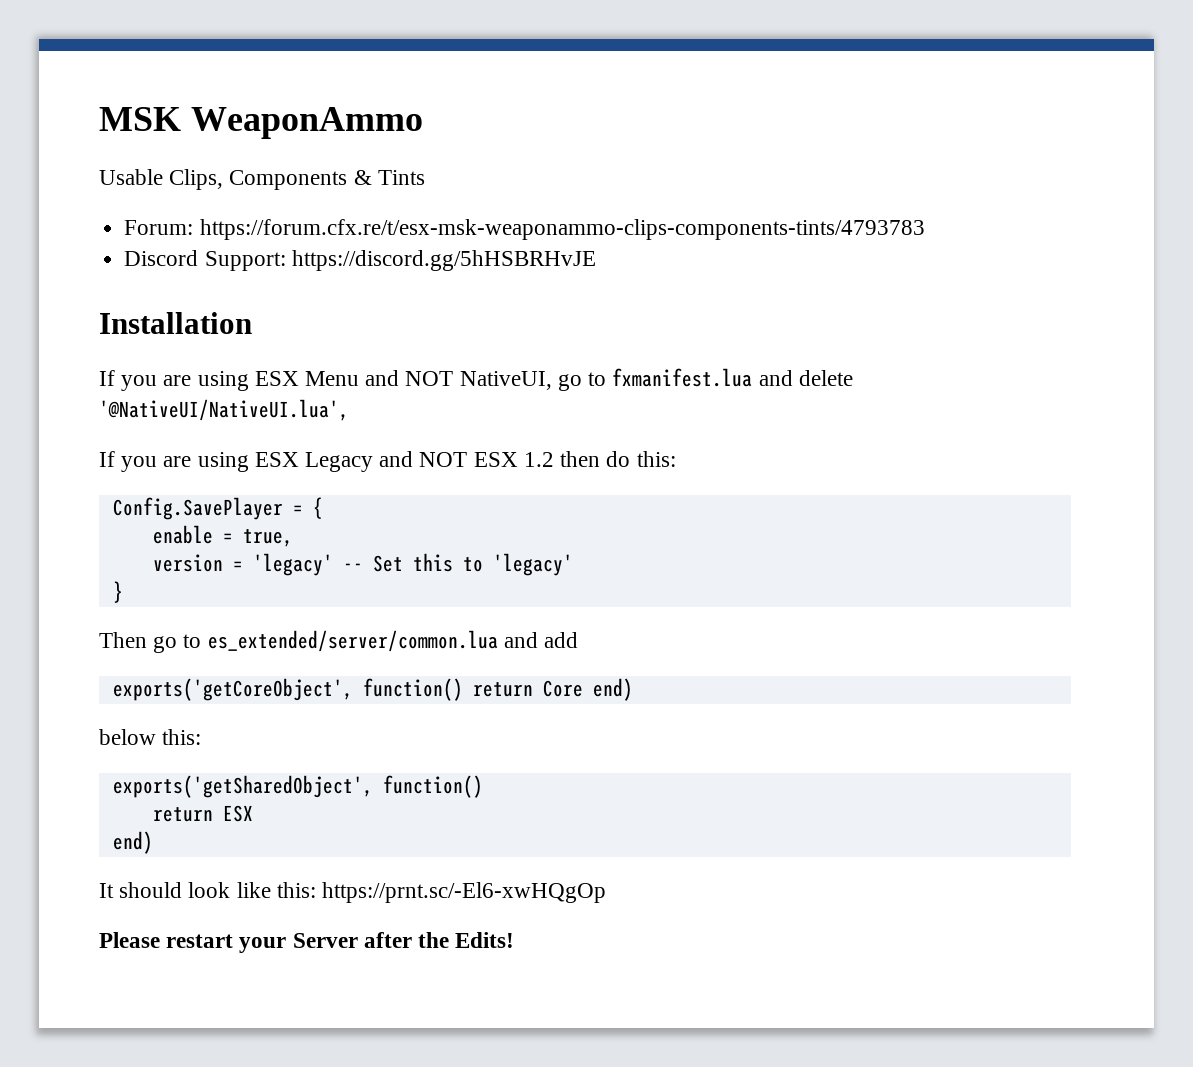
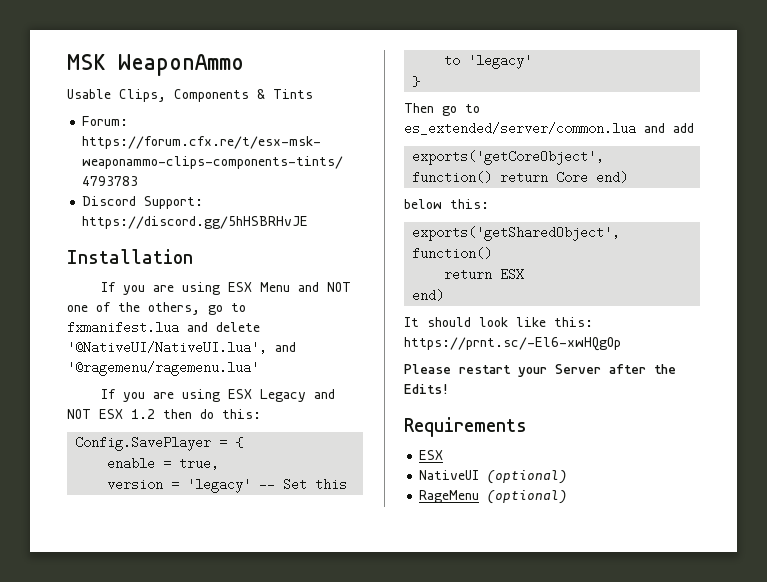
[459,371,552,390] NativeUI, -> [67,302,200,315] one of the others,
(349, 410) none -> [275,342,296,352] [67,361,259,376] and '@ragemenu/ragemenu.lua'
(515, 940) none -> [404,417,527,437] [419,450,444,460] [419,470,568,484] [419,490,568,504] // Requirements // ESX // NativeUI (optional) // RageMenu (optional)

